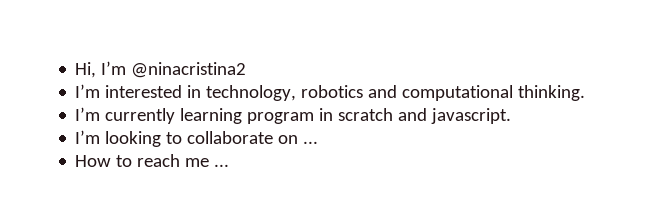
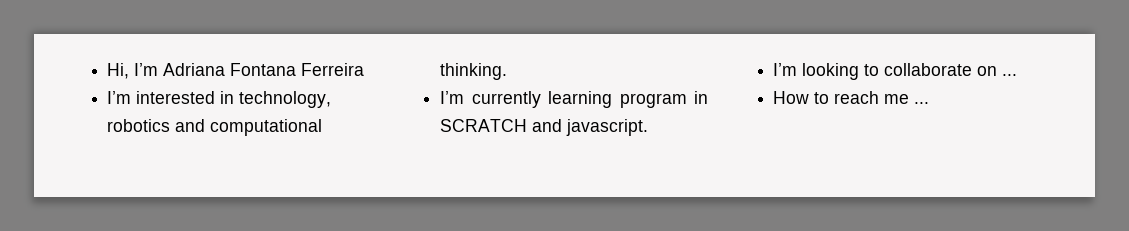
[131,62,247,78] @ninacristina2 -> [163,63,365,76] Adriana Fontana Ferreira
[338,108,394,121] scratch -> [440,119,528,132] SCRATCH

